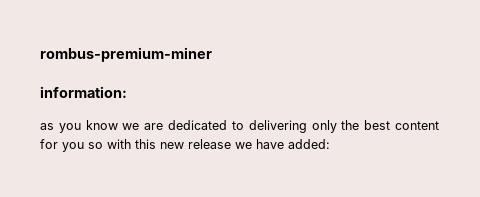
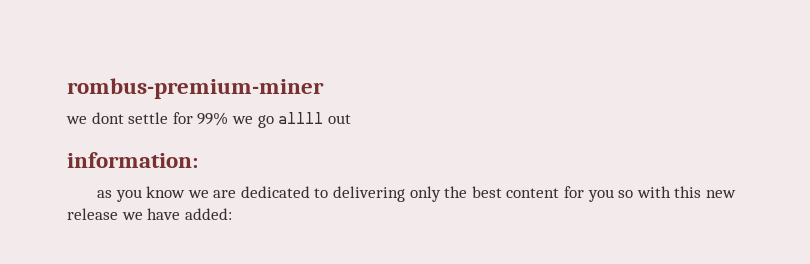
(212, 54) none -> [66,112,351,128] // we dont settle for 99% we go allll out

